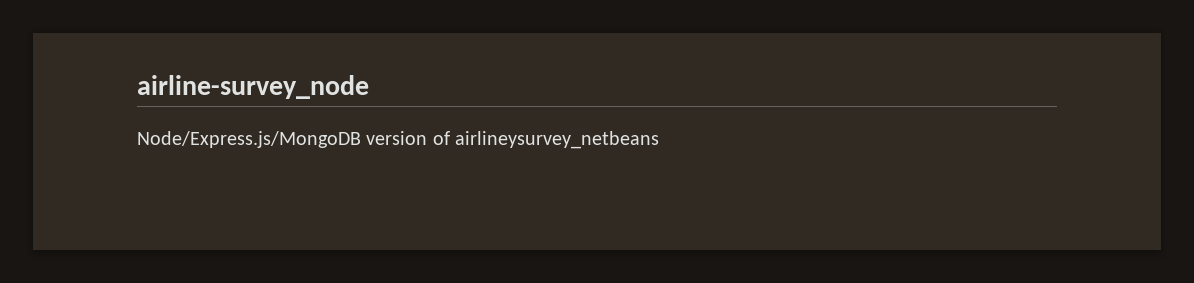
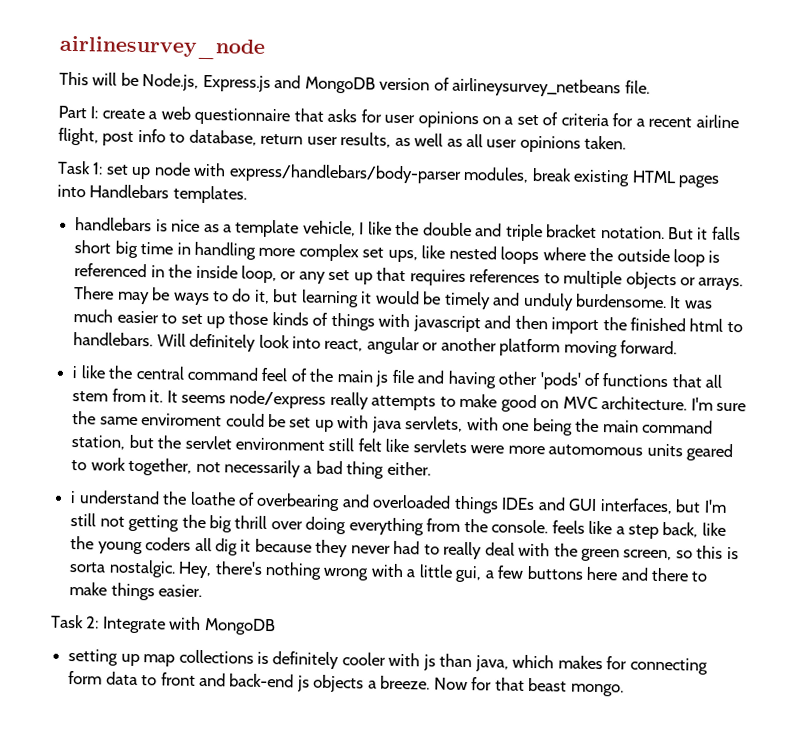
[137,75,369,99] [137,131,660,149] airline-survey_node // Node/Express.js/MongoDB version of airlineysurvey_netbeans -> [59,35,266,60] [59,71,650,98] [58,105,739,129] [58,127,627,153] [57,160,719,188] [57,184,247,204] [75,217,741,242] [74,240,721,267] [74,263,744,291] [74,286,713,311] [73,309,743,335] [73,332,678,358] [72,365,723,390] [72,388,746,413] [72,411,713,436] [71,434,734,462] [71,457,431,479] [70,490,727,515] [70,513,726,539] [70,536,739,562] [69,559,708,583] [69,582,203,601] [51,614,276,636] [68,648,708,675] [68,670,624,697] airlinesurvey_node // This will be Node.js, Express.js and MongoDB version of airlineysurvey_netbeans file. // Part I: create a web questionnaire that asks for user opinions on a set of criteria for a recent airline flight, post info to database, return user results, as well as all user opinions taken. // Task 1: set up node with express/handlebars/body-parser modules, break existing HTML pages into Handlebars templates. // handlebars is nice as a template vehicle, I like the double and triple bracket notation. But it falls short big time in handling more complex set ups, like nested loops where the outside loop is referenced in the inside loop, or any set up that requires references to multiple objects or arrays. There may be ways to do it, but learning it would be timely and unduly burdensome. It was much easier to set up those kinds of things with javascript and then import the finished html to handlebars. Will definitely look into react, angular or another platform moving forward. // i like the central command feel of the main js file and having other 'pods' of functions that all stem from it. It seems node/express really attempts to make good on MVC architecture. I'm sure the same enviroment could be set up with java servlets, with one being the main command station, but the servlet environment still felt like servlets were more automomous units geared to work together, not necessarily a bad thing either. // i understand the loathe of overbearing and overloaded things IDEs and GUI interfaces, but I'm still not getting the big thrill over doing everything from the console. feels like a step back, like the young coders all dig it because they never had to really deal with the green screen, so this is sorta nostalgic. Hey, there's nothing wrong with a little gui, a few buttons here and there to make things easier. // Task 2: Integrate with MongoDB // setting up map collections is definitely cooler with js than java, which makes for connecting form data to front and back-end js objects a breeze. Now for that beast mongo.

